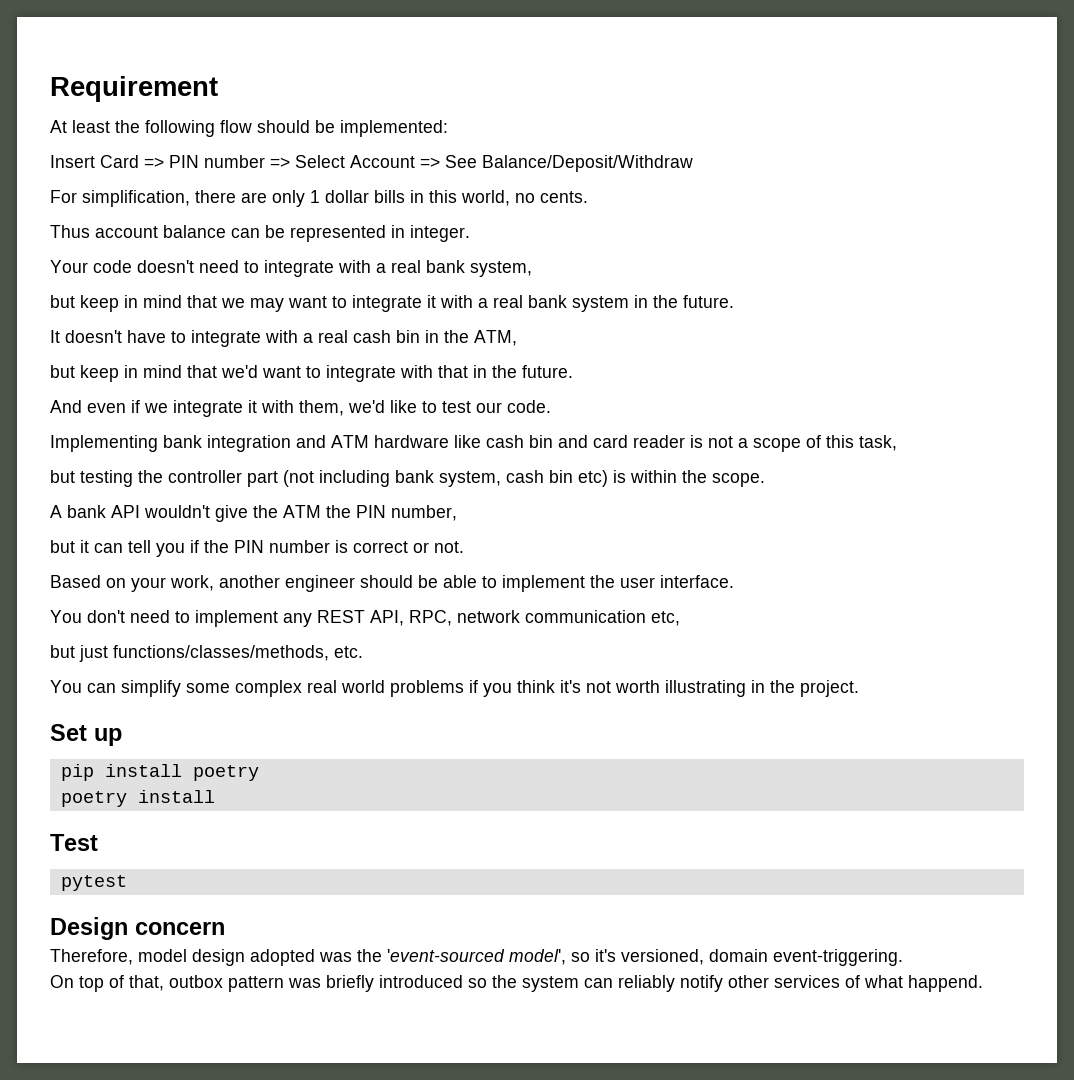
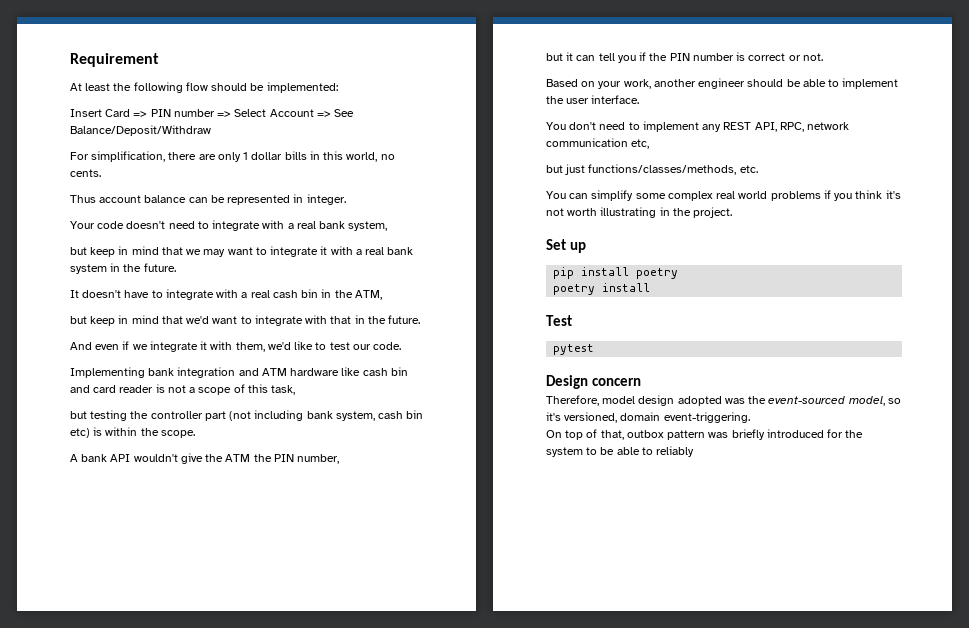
[387,949,566,965] 'event-sourced model', -> [768,396,885,406] event-sourced model,
[468,978,487,988] so -> [827,429,844,438] for
[584,975,983,992] can reliably notify other services of what happend. -> [586,446,695,457] to be able to reliably

